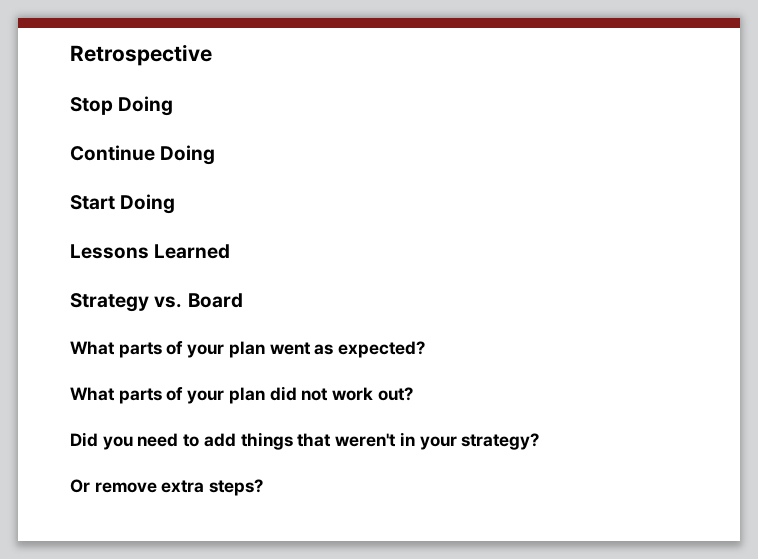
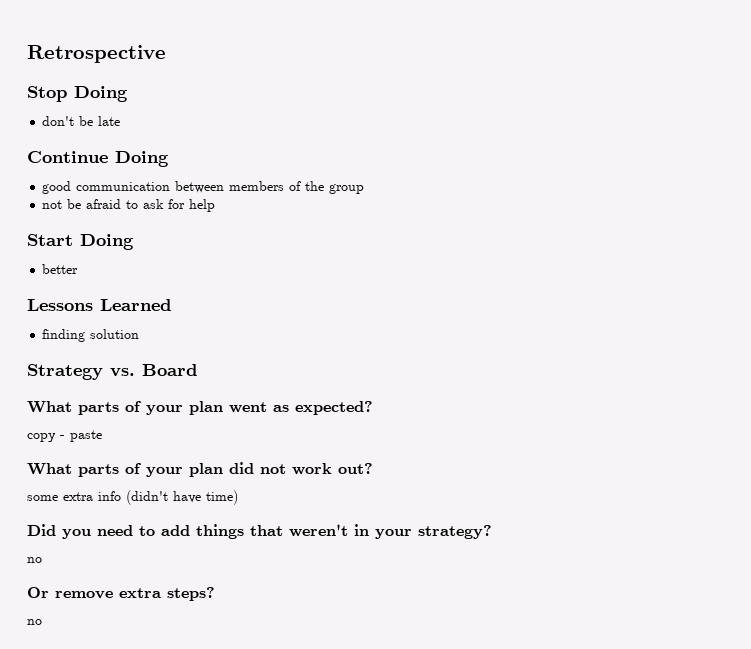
(174, 106) none -> [42,116,121,126] // don't be late
(216, 155) none -> [42,181,365,194] [42,199,216,212] // good communication between members of the group // not be afraid to ask for help
(176, 204) none -> [42,264,79,274] // better
(231, 251) none -> [42,329,140,342] // finding solution
(426, 349) none -> [27,430,102,442] // copy - paste
(413, 394) none -> [27,490,238,505] // some extra info (didn't have time)
(540, 441) none -> [27,557,42,563] // no
(264, 487) none -> [27,619,42,625] // no

